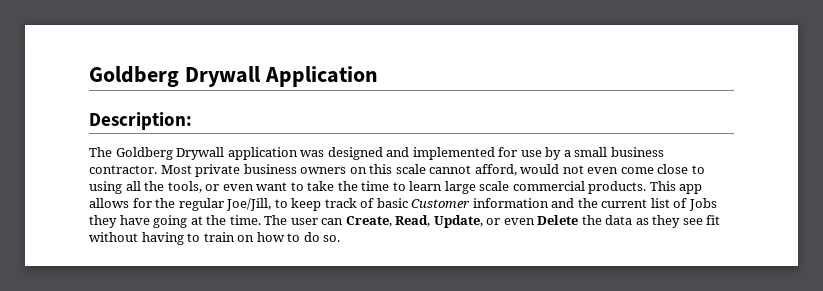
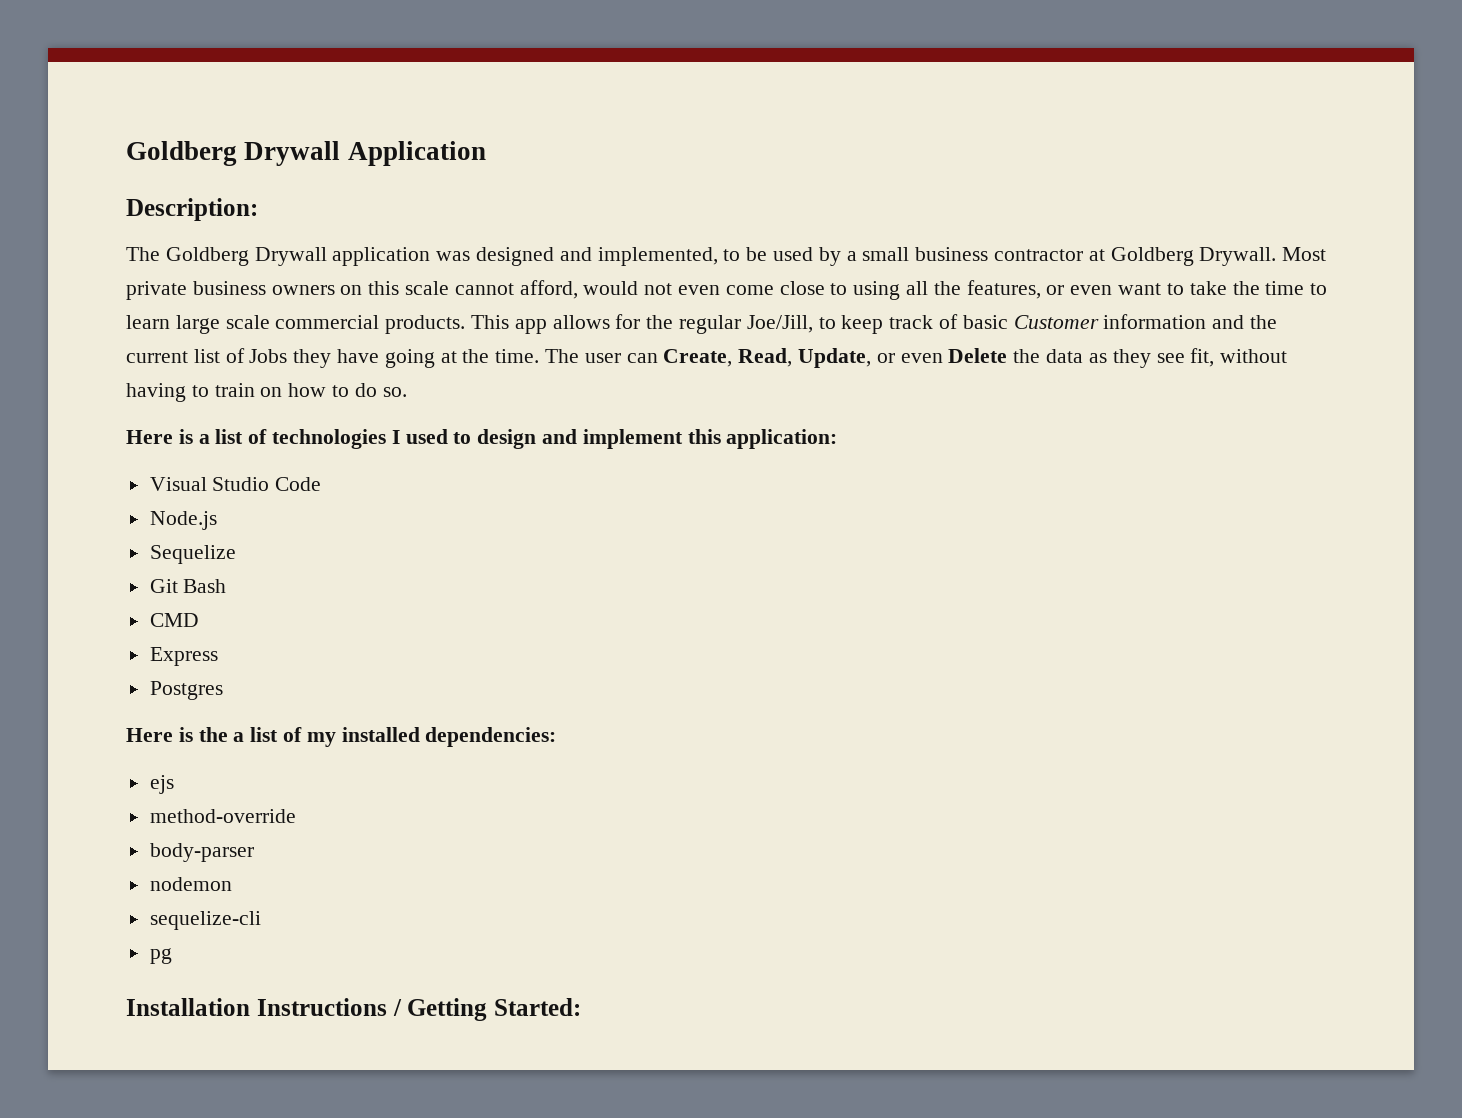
[412,147,664,160] [89,165,157,174] implemented for use by a small business contractor. -> [597,247,1277,266] implemented, to be used by a small business contractor at Goldberg Drywall.
[167,181,202,193] tools, -> [966,280,1041,299] features,
[706,215,721,225] fit -> [1190,348,1215,367] fit,
(341, 238) none -> [126,429,838,449] [149,477,322,491] [149,511,217,530] [149,545,236,564] [149,579,227,593] [149,613,199,627] [149,647,218,666] [149,681,223,700] [126,727,557,747] [149,775,174,794] [149,809,296,823] [149,843,254,862] [149,877,232,891] [149,911,261,930] [149,948,172,964] [126,998,581,1021] // Here is a list of technologies I used to design and implement this application: // Visual Studio Code // Node.js // Sequelize // Git Bash // CMD // Express // Postgres // Here is the a list of my installed dependencies: // ejs // method-override // body-parser // nodemon // sequelize-cli // pg // Installation Instructions / Getting Started:

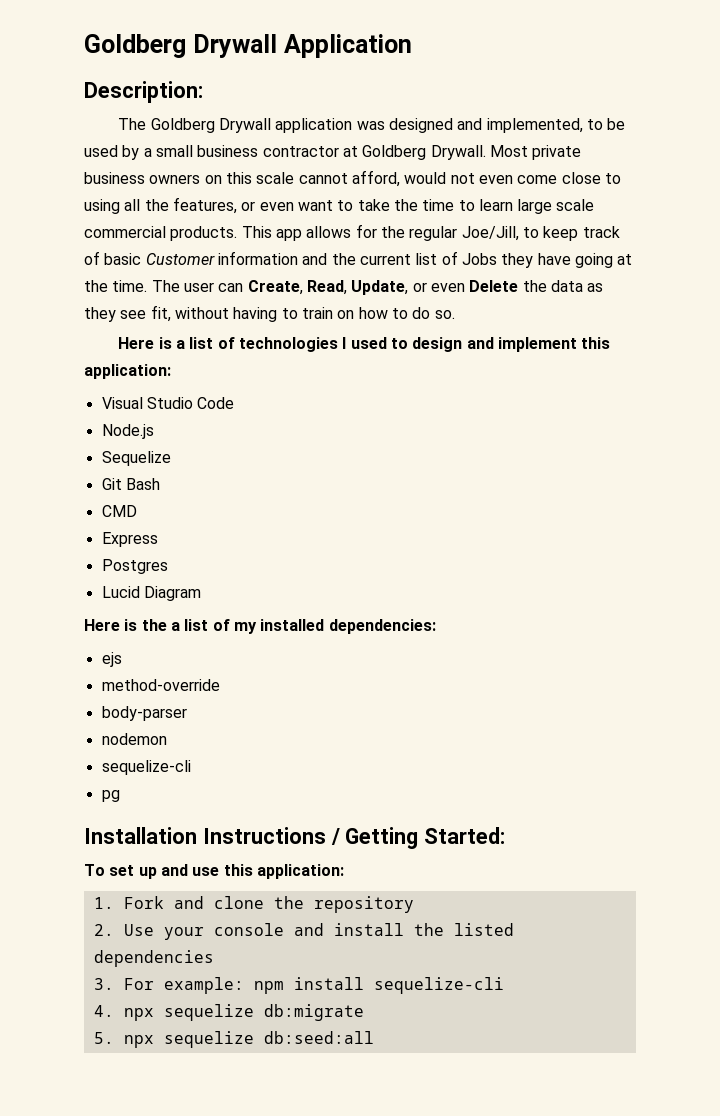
(223, 690) none -> [101,586,201,601] // Lucid Diagram
(581, 1007) none -> [84,864,344,879] [93,896,414,913] [93,923,514,940] [93,950,214,967] [93,977,504,994] [93,1004,364,1021] [93,1031,374,1048] // To set up and use this application: // 1. Fork and clone the repository // 2. Use your console and install the listed dependencies // 3. For example: npm install sequelize-cli // 4. npx sequelize db:migrate // 5. npx sequelize db:seed:all

